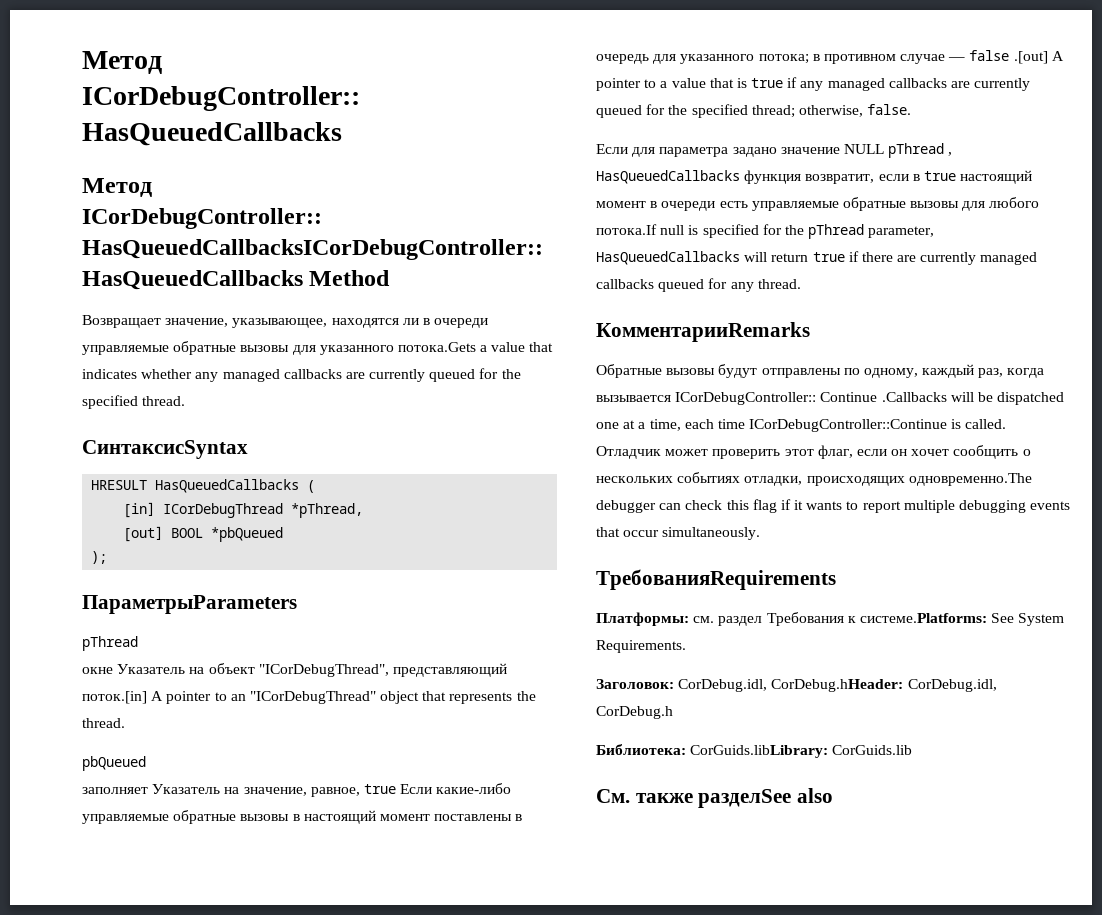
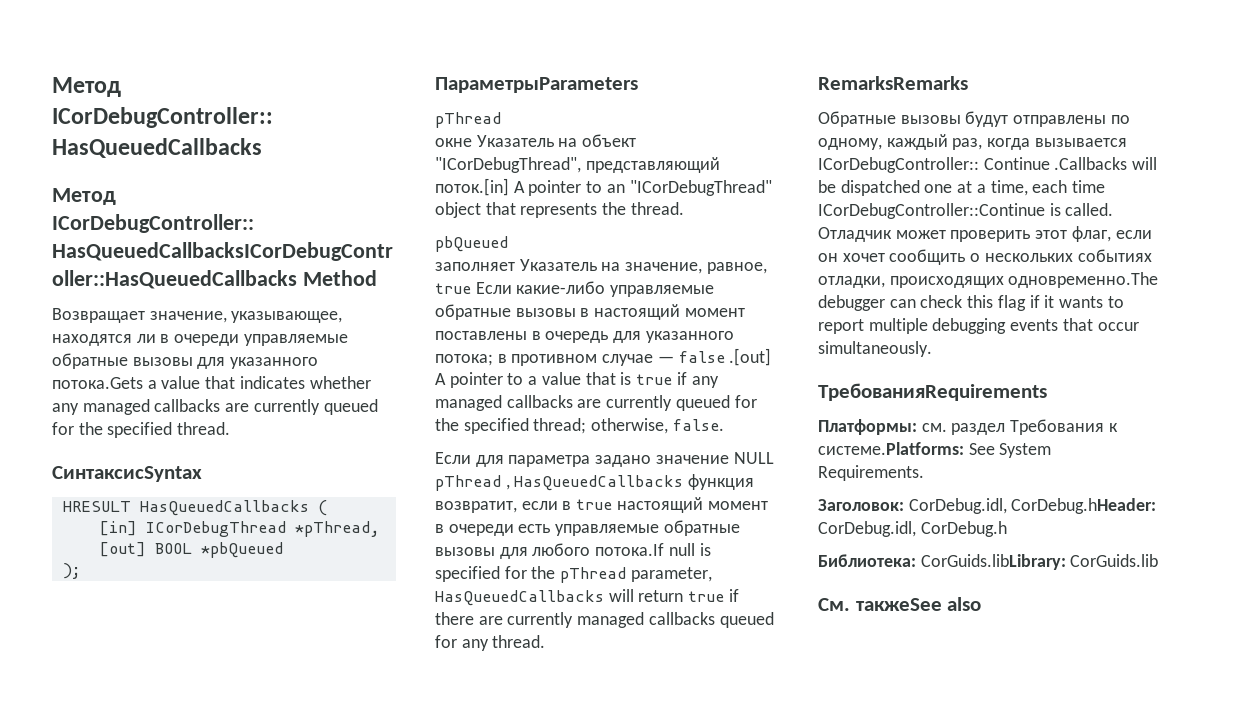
[596,322,810,342] КомментарииRemarks -> [818,76,968,90] RemarksRemarks
[635,789,792,808] также разделSee -> [855,598,942,611] такжеSee

